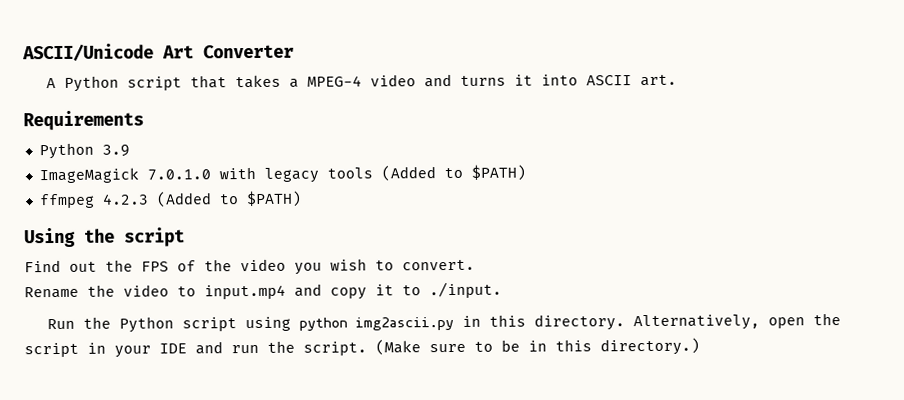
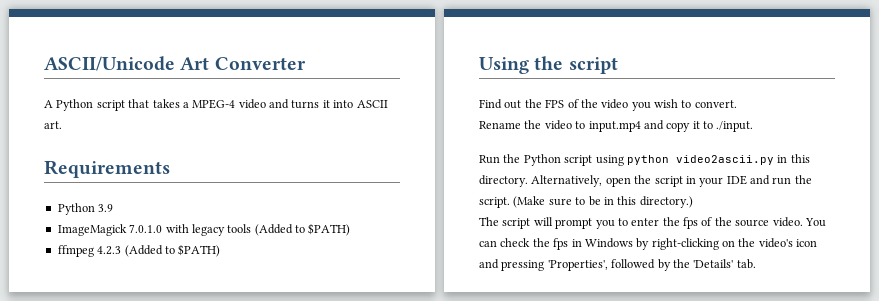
[354,316,454,331] img2ascii.py -> [675,155,774,165] video2ascii.py
(700, 346) none -> [479,217,826,229] [479,238,818,250] [479,259,756,271] // The script will prompt you to enter the fps of the source video. You can check the fps in Windows by right-clicking on the video's icon and pressing 'Properties', followed by the 'Details' tab.

